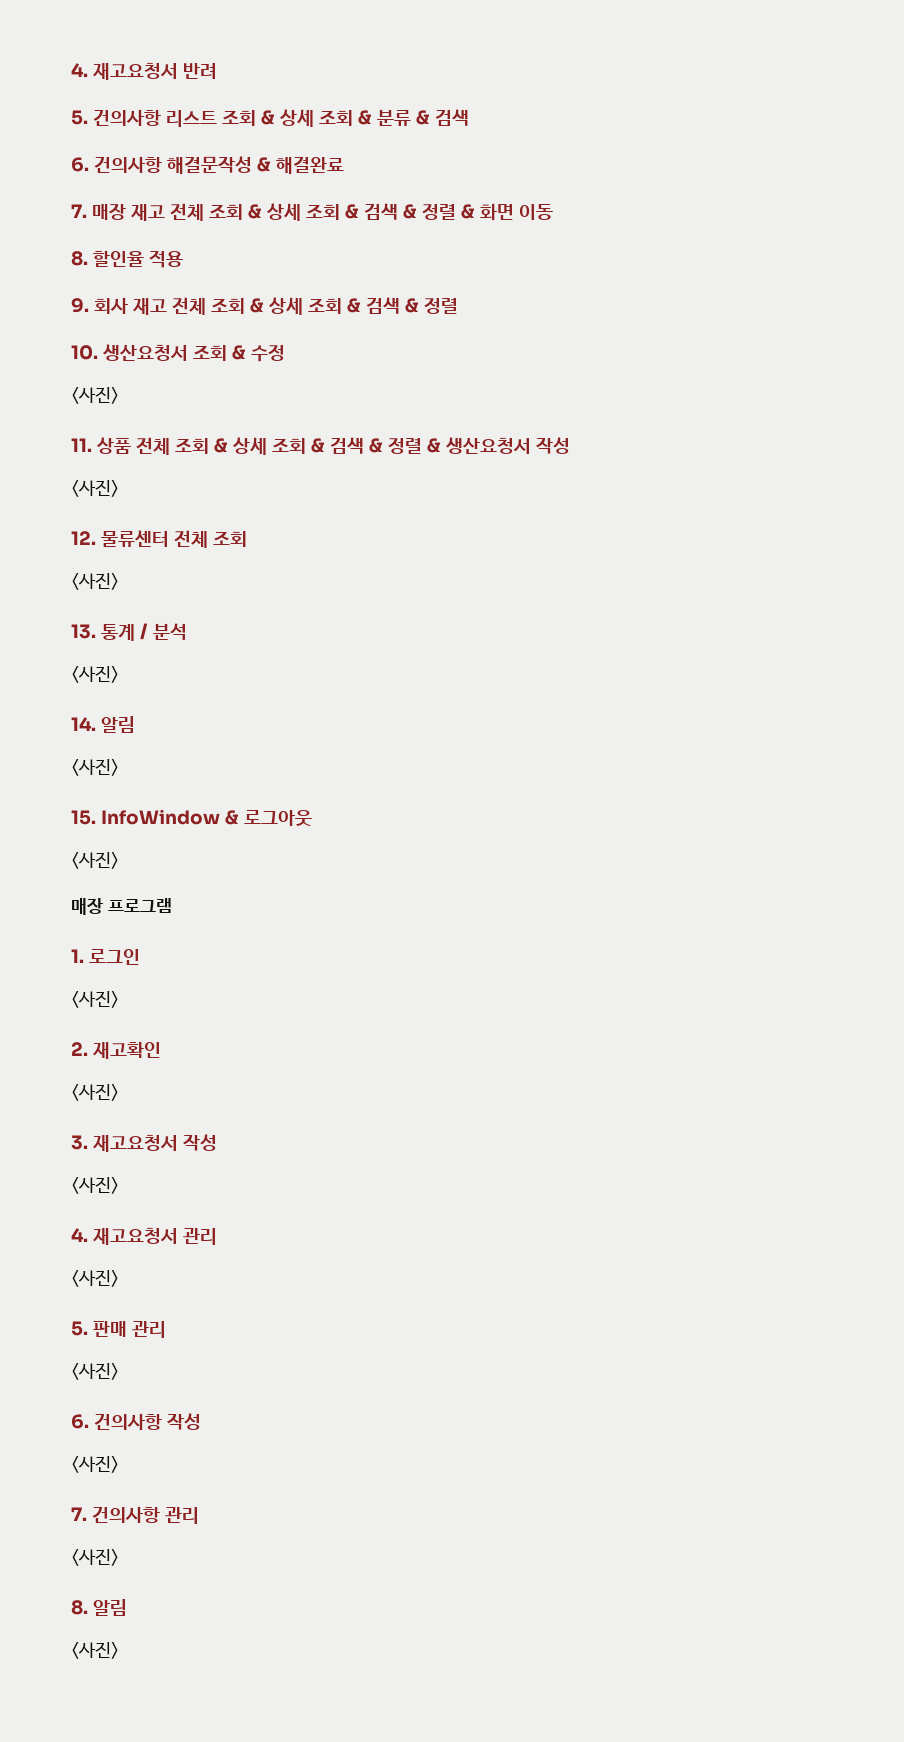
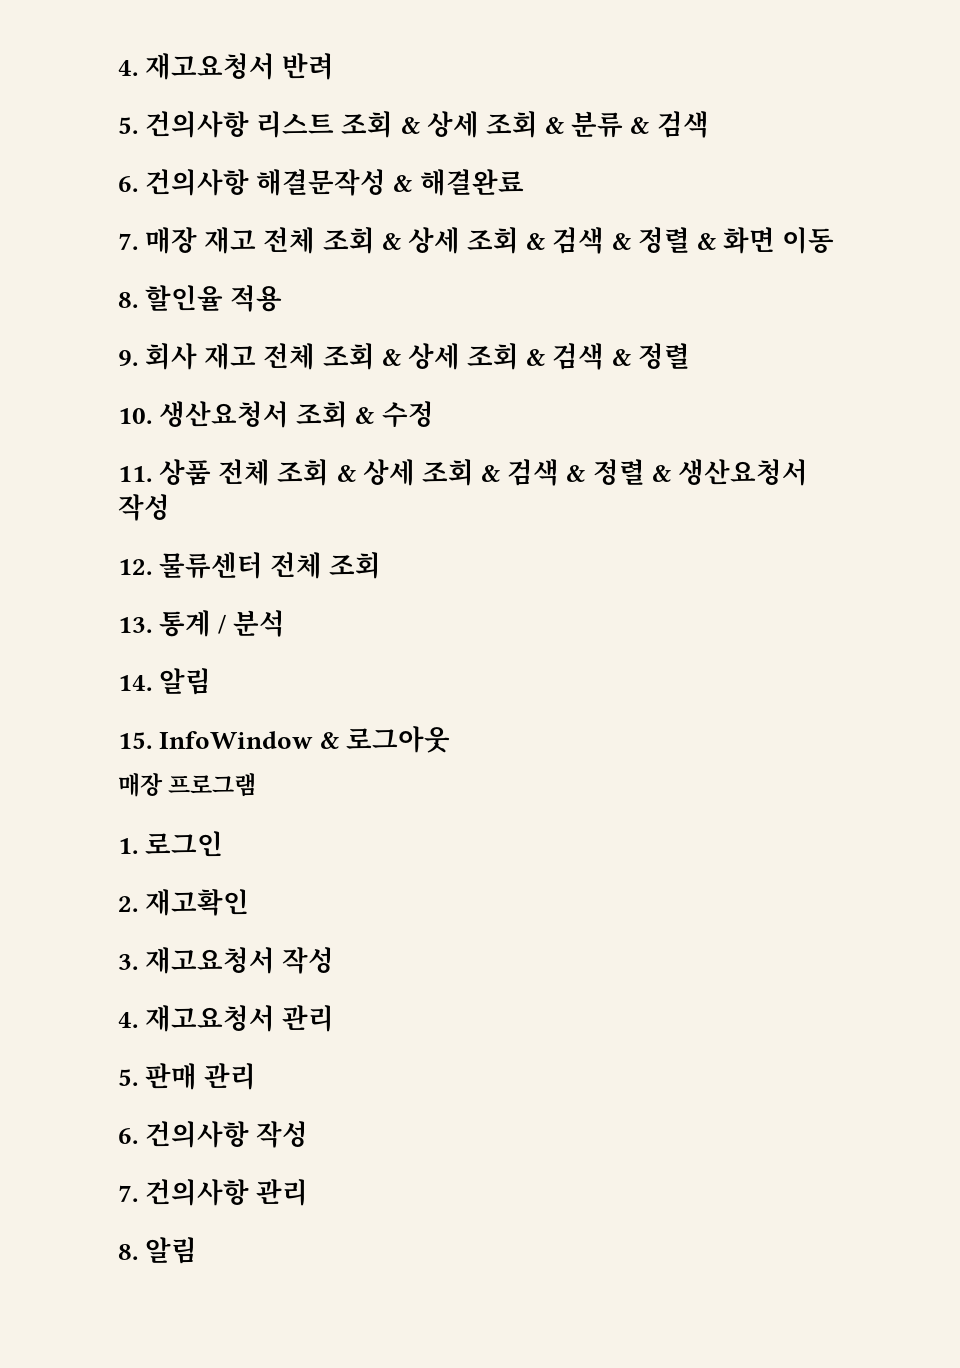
[71,387,119,404] // <사진> -> (434, 414) none
[71,480,119,497] // <사진> -> (170, 507) none
[71,573,119,590] // <사진> -> (382, 565) none
[71,666,119,683] // <사진> -> (286, 623) none
[71,759,119,776] // <사진> -> (212, 681) none
[71,852,119,869] // <사진> -> (451, 739) none
[71,991,119,1008] // <사진> -> (224, 844) none
[71,1084,119,1101] // <사진> -> (250, 902) none
[71,1177,119,1194] // <사진> -> (335, 960) none
[71,1270,119,1287] // <사진> -> (335, 1018) none
[71,1363,119,1380] // <사진> -> (257, 1076) none
[71,1456,119,1473] // <사진> -> (309, 1134) none
[71,1549,119,1566] // <사진> -> (309, 1192) none
[71,1642,119,1659] // <사진> -> (198, 1250) none

